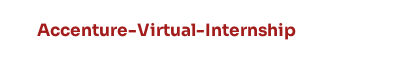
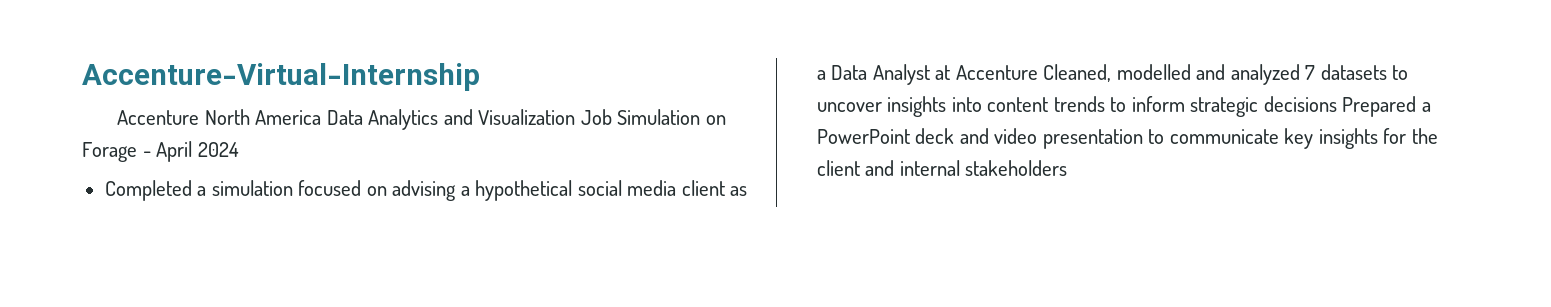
(296, 31) none -> [117,109,726,130] [82,141,239,162] [104,180,748,201] [816,64,1409,85] [816,96,1431,117] [816,128,1438,149] [816,160,1068,176] // Accenture North America Data Analytics and Visualization Job Simulation on Forage - April 2024 // Completed a simulation focused on advising a hypothetical social media client as a Data Analyst at Accenture Cleaned, modelled and analyzed 7 datasets to uncover insights into content trends to inform strategic decisions Prepared a PowerPoint deck and video presentation to communicate key insights for the client and internal stakeholders

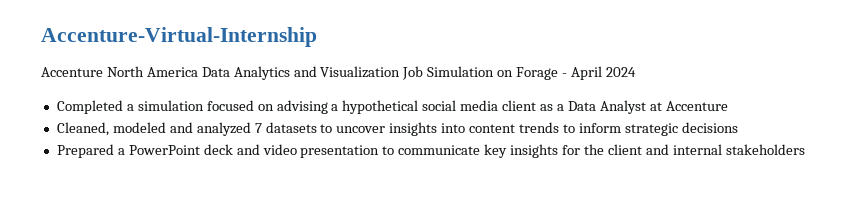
[1043,64,1191,82] Cleaned, modelled -> [56,122,166,136] // Cleaned, modeled
(1337, 104) none -> (738, 127) //

